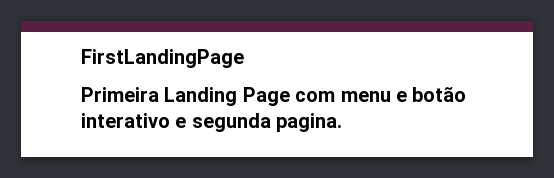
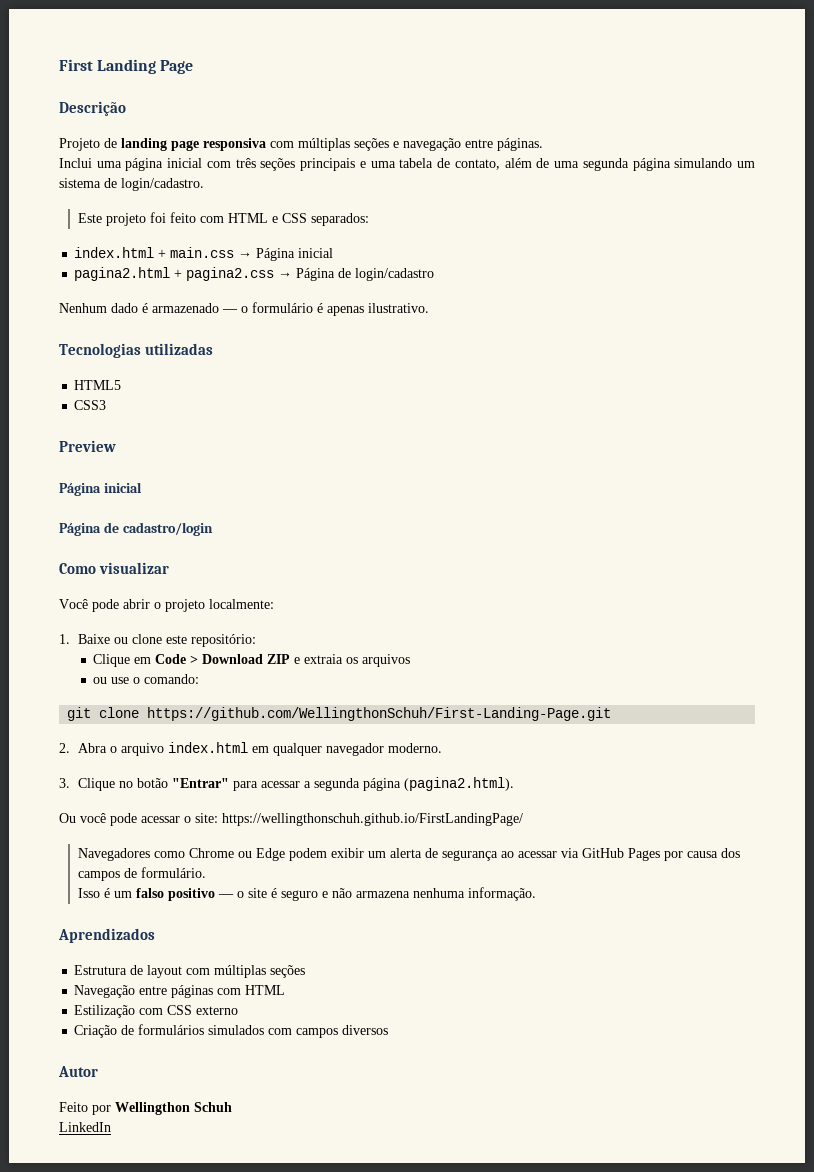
[81,49,244,68] [81,87,159,102] FirstLandingPage // Primeira -> [59,59,93,71] First
[295,87,467,102] [81,113,343,132] com menu e botão interativo e segunda pagina. -> [59,101,126,116] [59,138,543,151] [59,158,755,171] [59,178,204,191] [77,212,369,226] [74,247,334,261] [74,267,435,281] [59,302,429,316] [59,343,214,358] [74,380,122,390] [74,400,107,410] [59,440,116,452] [59,482,142,496] [59,522,213,536] [59,562,170,574] [59,599,274,612] [59,634,256,647] [93,654,411,667] [93,674,200,684] [67,707,612,721] [59,742,442,756] [59,777,514,791] [59,813,523,826] [77,848,740,861] [77,867,206,881] [77,887,536,901] [58,928,155,943] [74,965,306,978] [74,985,286,998] [74,1005,239,1018] [74,1024,389,1038] [58,1066,98,1077] [59,1102,232,1115] [59,1122,111,1132] // Descrição // Projeto de landing page responsiva com múltiplas seções e navegação entre páginas. // Inclui uma página inicial com três seções principais e uma tabela de contato, além de uma segunda página simulando um sistema de login/cadastro. // Este projeto foi feito com HTML e CSS separados: // index.html + main.css → Página inicial // pagina2.html + pagina2.css → Página de login/cadastro // Nenhum dado é armazenado — o formulário é apenas ilustrativo. // Tecnologias utilizadas // HTML5 // CSS3 // Preview // Página inicial // Página de cadastro/login // Como visualizar // Você pode abrir o projeto localmente: // 1. Baixe ou clone este repositório: // Clique em Code > Download ZIP e extraia os arquivos // ou use o comando: // git clone https://github.com/WellingthonSchuh/First-Landing-Page.git // 2. Abra o arquivo index.html em qualquer navegador moderno. // 3. Clique no botão "Entrar" para acessar a segunda página (pagina2.html). // Ou você pode acessar o site: https://wellingthonschuh.github.io/FirstLandingPage/ // Navegadores como Chrome ou Edge podem exibir um alerta de segurança ao acessar via GitHub Pages por causa dos campos de formulário. // Isso é um falso positivo — o site é seguro e não armazena nenhuma informação. // Aprendizados // Estrutura de layout com múltiplas seções // Navegação entre páginas com HTML // Estilização com CSS externo // Criação de formulários simulados com campos diversos // Autor // Feito por Wellingthon Schuh // LinkedIn

